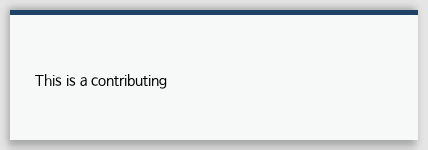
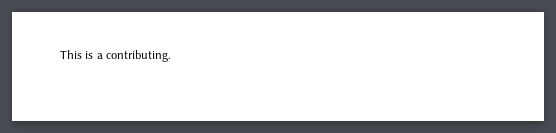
[91,74,168,89] contributing -> [106,50,172,62] contributing.

